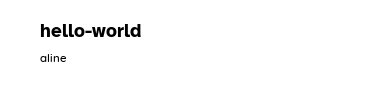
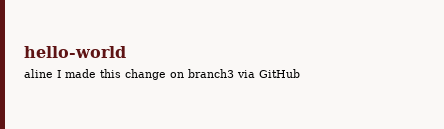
(67, 58) none -> [57,69,300,80] I made this change on branch3 via GitHub

